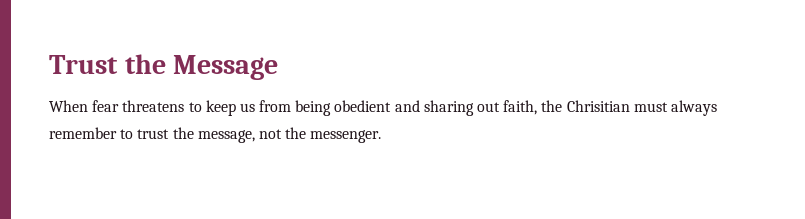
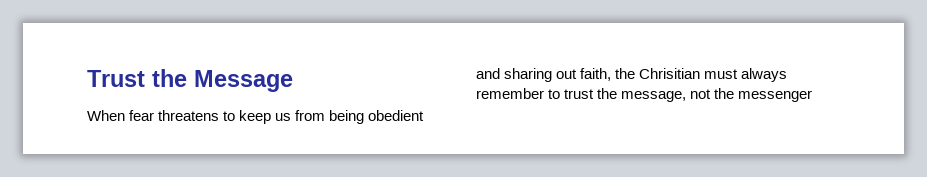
[310,130,382,143] messenger. -> [738,90,813,102] messenger

